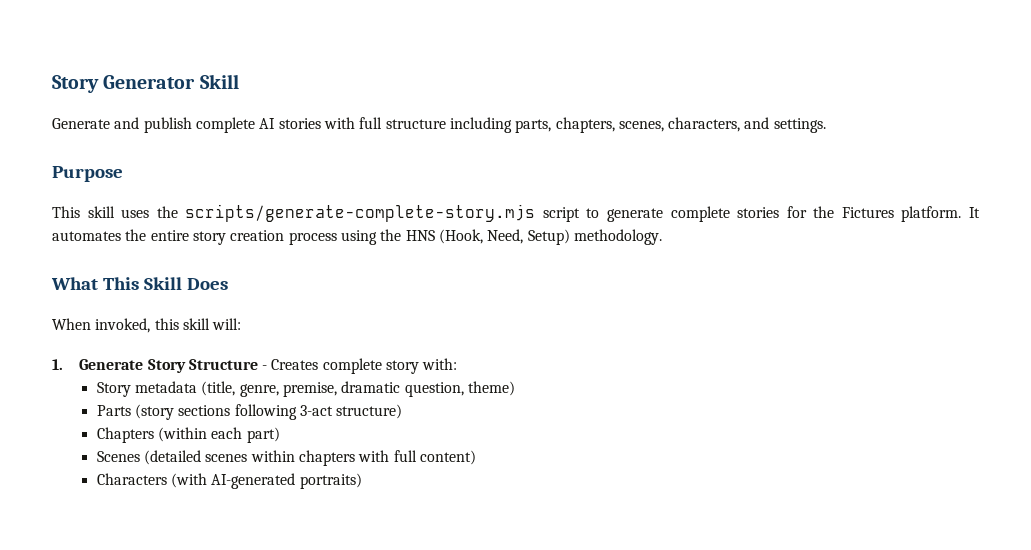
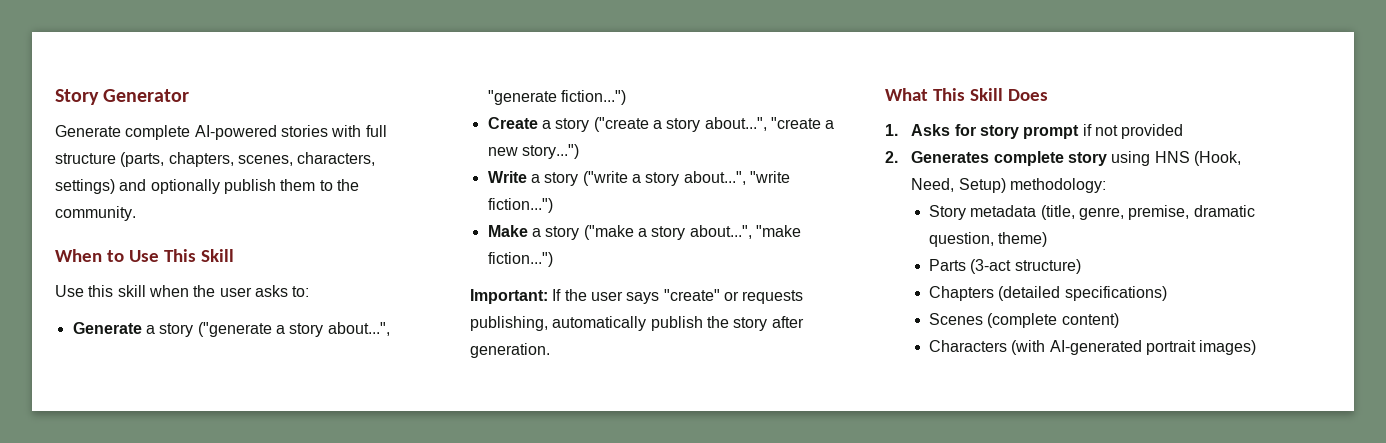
[199,74,239,89] [52,117,276,133] Skill // Generate and publish complete AI -> [55,125,277,140] // Generate complete AI-powered
[449,117,552,133] including parts, -> [120,152,165,167] (parts,
[744,117,826,133] [52,166,123,182] [52,204,980,222] [52,229,662,245] [51,277,228,290] [52,318,242,333] [52,358,458,374] and settings. // Purpose // This skill uses the scripts/generate-complete-story.mjs script to generate complete stories for the Fictures platform. It automates the entire story creation process using the HNS (Hook, Need, Setup) methodology. // What This Skill Does // When invoked, this skill will: // 1. Generate Story Structure - Creates complete story with: -> [55,179,359,194] [55,206,136,221] [55,249,234,262] [55,285,310,297] [72,322,390,337] [487,90,626,105] [487,117,835,132] [487,144,579,159] [487,171,790,186] [487,198,553,213] [487,225,801,240] [487,252,553,267] [470,289,804,304] [470,316,804,331] [470,343,550,358] [885,88,1048,101] [885,124,1184,139] [885,151,1241,166] [911,178,1107,193] settings) and optionally publish them to the community. // When to Use This Skill // Use this skill when the user asks to: // Generate a story ("generate a story about...", "generate fiction...") // Create a story ("create a story about...", "create a new story...") // Write a story ("write a story about...", "write fiction...") // Make a story ("make a story about...", "make fiction...") // Important: If the user says "create" or requests publishing, automatically publish the story after generation. // What This Skill Does // 1. Asks for story prompt if not provided // 2. Generates complete story using HNS (Hook, Need, Setup) methodology:
[135,404,403,420] [96,427,280,443] [96,450,417,466] (story sections following 3-act structure) // Chapters (within each part) // Scenes (detailed scenes within chapters with full -> [970,259,1081,274] [928,286,1167,301] [928,313,1058,328] (3-act structure) // Chapters (detailed specifications) // Scenes (complete
[299,473,362,489] portraits) -> [1145,340,1257,355] portrait images)

